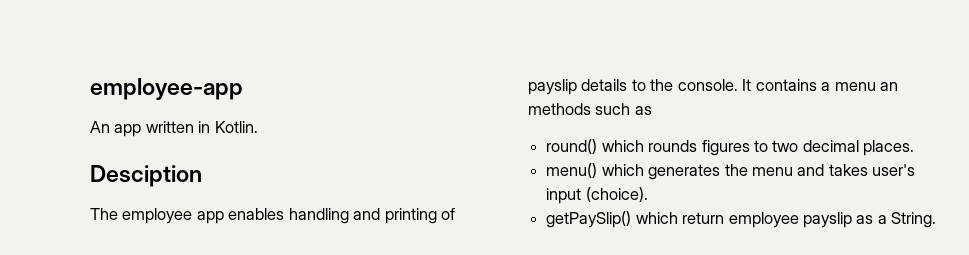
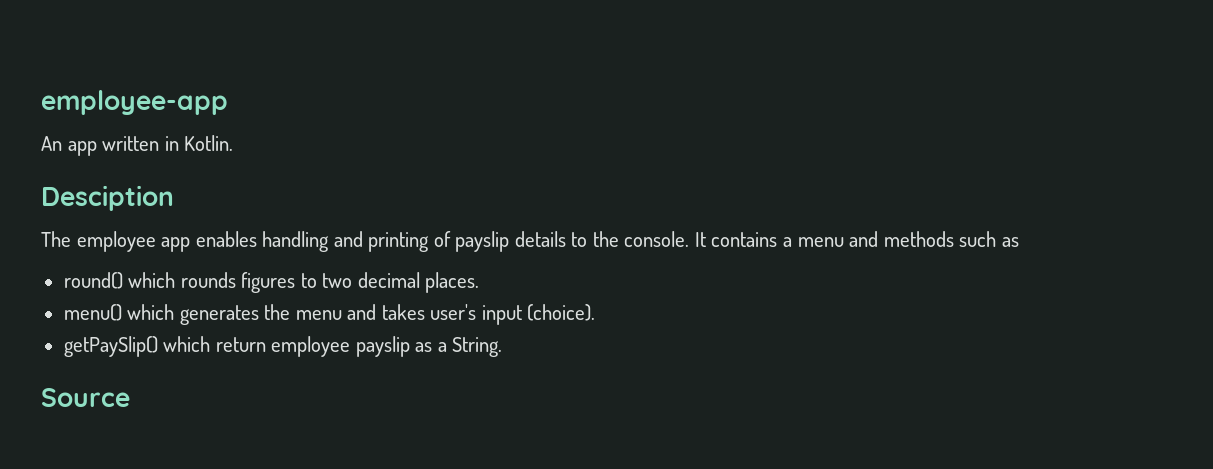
[880,82,899,91] an -> [849,231,879,247] and
(937, 220) none -> [41,388,130,407] // Source

